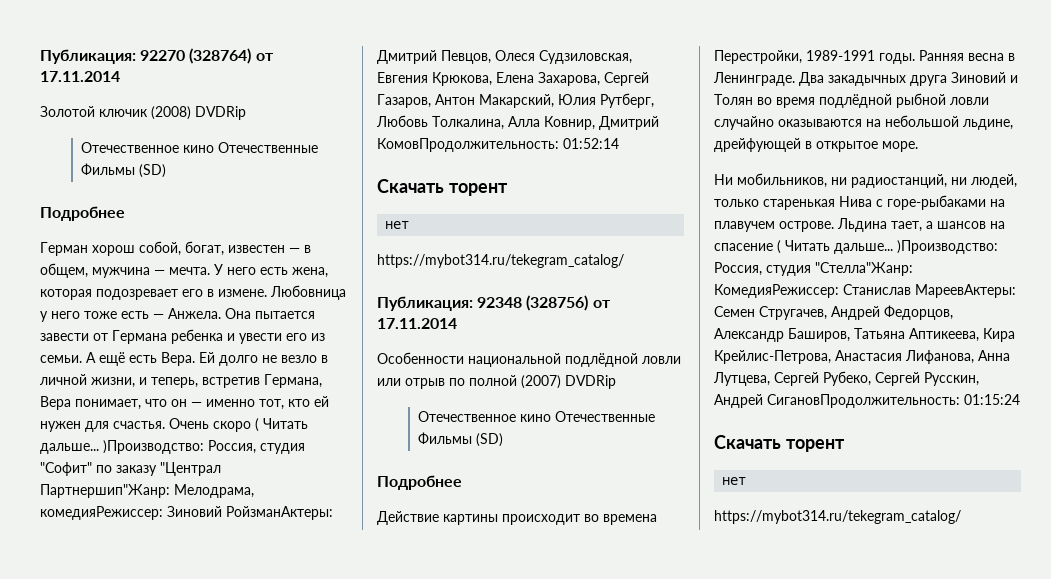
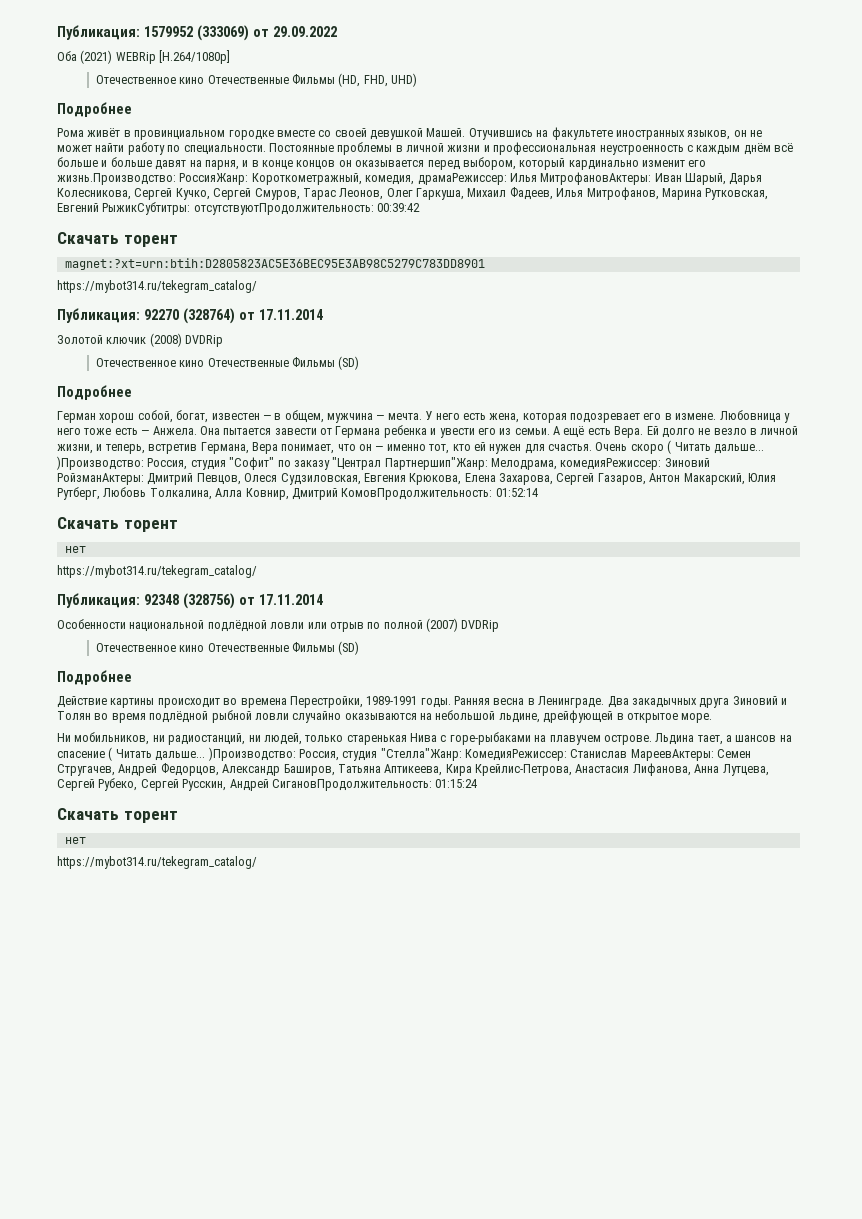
[40,49,136,64] Публикация: -> [57,25,337,41] [57,50,231,64] [95,73,418,87] [57,102,132,117] [57,127,762,140] [57,142,793,155] [57,157,707,170] [57,172,763,185] [57,187,769,200] [57,202,421,215] [57,232,178,247] [64,258,485,270] [57,280,257,293] [57,308,140,323] Публикация: 1579952 (333069) от 29.09.2022 // Оба (2021) WEBRip [H.264/1080p] // Отечественное кино Отечественные Фильмы (HD, FHD, UHD) // Подробнее // Рома живёт в провинциальном городке вместе со своей девушкой Машей. Отучившись на факультете иностранных языков, он не может найти работу по специальности. Постоянные проблемы в личной жизни и профессиональная неустроенность с каждым днём всё больше и больше давят на парня, и в конце концов он оказывается перед выбором, который кардинально изменит его жизнь.Производство: РоссияЖанр: Короткометражный, комедия, драмаРежиссер: Илья МитрофановАктеры: Иван Шарый, Дарья Колесникова, Сергей Кучко, Сергей Смуров, Тарас Леонов, Олег Гаркуша, Михаил Фадеев, Илья Митрофанов, Марина Рутковская, Евгений РыжикСубтитры: отсутствуютПродолжительность: 00:39:42 // Скачать торент // magnet:?xt=urn:btih:D2805823AC5E36BEC95E3AB98C5279C783DD8901 // https://mybot314.ru/tekegram_catalog/ // Публикация:

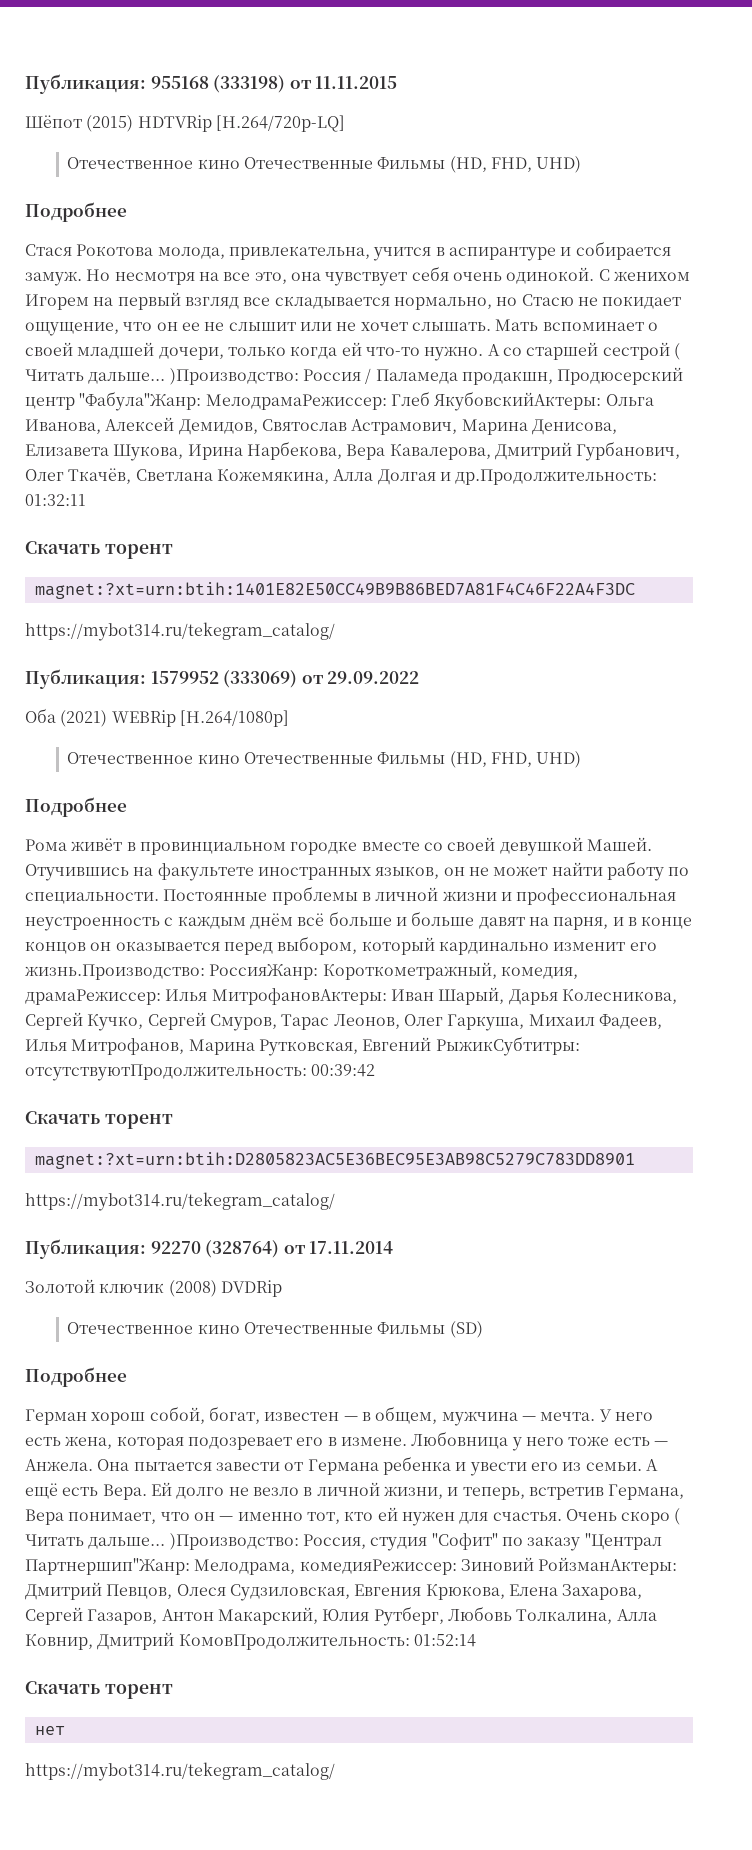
[57,25,140,40] Публикация: -> [25,74,398,94] [25,115,345,132] [67,156,582,173] [25,202,127,222] [25,241,671,261] [25,266,690,286] [25,292,682,310] [25,319,658,336] [25,342,680,361] [25,367,684,385] [25,391,654,411] [25,417,617,435] [25,441,681,461] [25,468,658,485] [25,494,86,506] [25,541,173,559] [34,582,635,599] [25,622,335,641] [25,669,146,689] Публикация: 955168 (333198) от 11.11.2015 // Шёпот (2015) HDTVRip [H.264/720p-LQ] // Отечественное кино Отечественные Фильмы (HD, FHD, UHD) // Подробнее // Стася Рокотова молода, привлекательна, учится в аспирантуре и собирается замуж. Но несмотря на все это, она чувствует себя очень одинокой. С женихом Игорем на первый взгляд все складывается нормально, но Стасю не покидает ощущение, что он ее не слышит или не хочет слышать. Мать вспоминает о своей младшей дочери, только когда ей что-то нужно. А со старшей сестрой ( Читать дальше... )Производство: Россия / Паламеда продакшн, Продюсерский центр "Фабула"Жанр: МелодрамаРежиссер: Глеб ЯкубовскийАктеры: Ольга Иванова, Алексей Демидов, Святослав Астрамович, Марина Денисова, Елизавета Шукова, Ирина Нарбекова, Вера Кавалерова, Дмитрий Гурбанович, Олег Ткачёв, Светлана Кожемякина, Алла Долгая и др.Продолжительность: 01:32:11 // Скачать торент // magnet:?xt=urn:btih:1401E82E50CC49B9B86BED7A81F4C46F22A4F3DC // https://mybot314.ru/tekegram_catalog/ // Публикация:
[57,593,323,609] [57,618,500,632] [95,641,360,655] [57,670,132,685] [57,696,787,708] [57,710,713,723] [57,732,792,745] [57,747,752,761] [57,763,769,776] [57,778,478,791] [57,808,178,823] [64,837,86,844] [57,856,257,869] // Публикация: 92348 (328756) от 17.11.2014 // Особенности национальной подлёдной ловли или отрыв по полной (2007) DVDRip // Отечественное кино Отечественные Фильмы (SD) // Подробнее // Действие картины происходит во времена Перестройки, 1989-1991 годы. Ранняя весна в Ленинграде. Два закадычных друга Зиновий и Толян во время подлёдной рыбной ловли случайно оказываются на небольшой льдине, дрейфующей в открытое море. // Ни мобильников, ни радиостанций, ни людей, только старенькая Нива с горе-рыбаками на плавучем острове. Льдина тает, а шансов на спасение ( Читать дальше... )Производство: Россия, студия "Стелла"Жанр: КомедияРежиссер: Станислав МареевАктеры: Семен Стругачев, Андрей Федорцов, Александр Баширов, Татьяна Аптикеева, Кира Крейлис-Петрова, Анастасия Лифанова, Анна Лутцева, Сергей Рубеко, Сергей Русскин, Андрей СигановПродолжительность: 01:15:24 // Скачать торент // нет // https://mybot314.ru/tekegram_catalog/ -> (335, 1771) none

